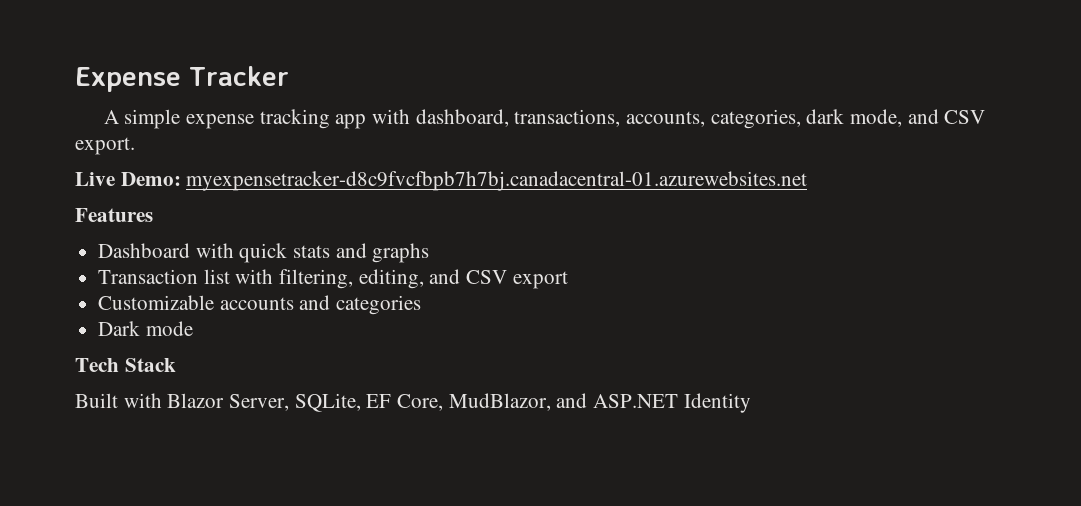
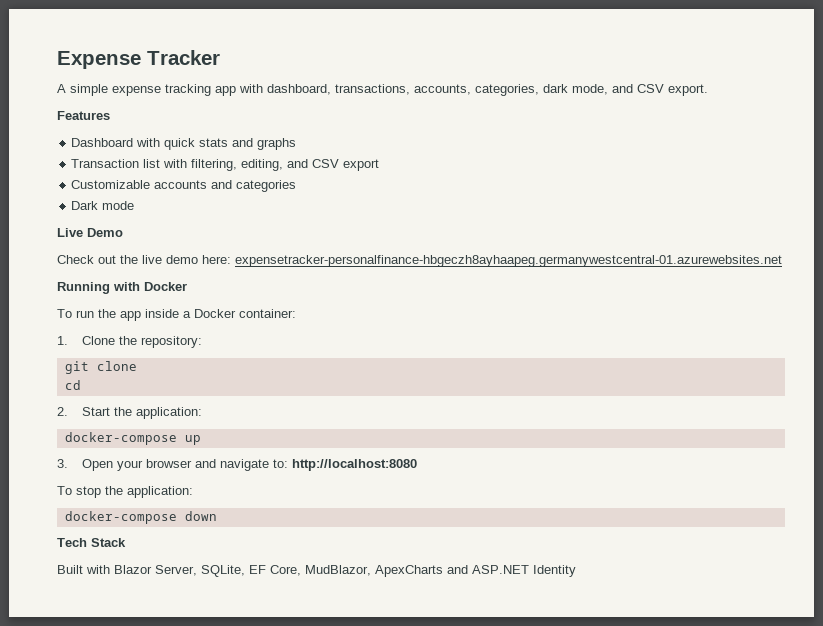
[75,171,808,191] // Live Demo: myexpensetracker-d8c9fvcfbpb7h7bj.canadacentral-01.azurewebsites.net -> (708, 90) none
(193, 328) none -> [57,228,123,237] [57,255,782,267] [57,282,187,294] [57,309,296,321] [57,336,203,348] [64,361,137,374] [64,380,81,390] [57,407,203,419] [64,432,201,445] [57,459,418,471] [57,486,193,498] [64,511,217,524] // Live Demo // Check out the live demo here: expensetracker-personalfinance-hbgeczh8ayhaapeg.germanywestcentral-01.azurewebsites.net // Running with Docker // To run the app inside a Docker container: // 1. Clone the repository: // git clone // cd // 2. Start the application: // docker-compose up // 3. Open your browser and navigate to: http://localhost:8080 // To stop the application: // docker-compose down
(551, 402) none -> [375,565,443,577] ApexCharts

